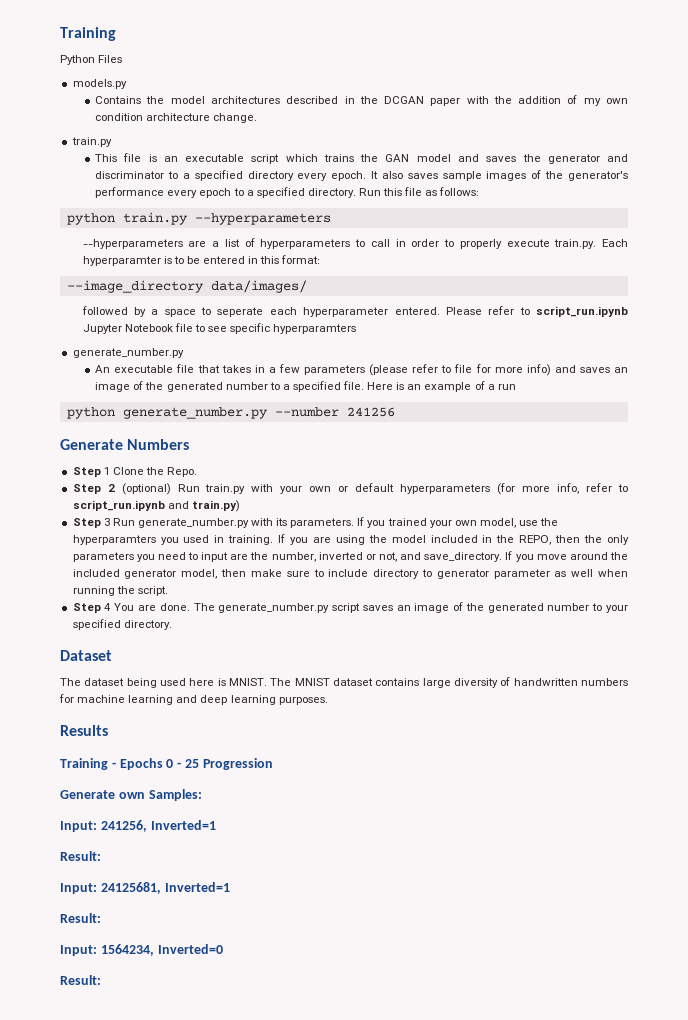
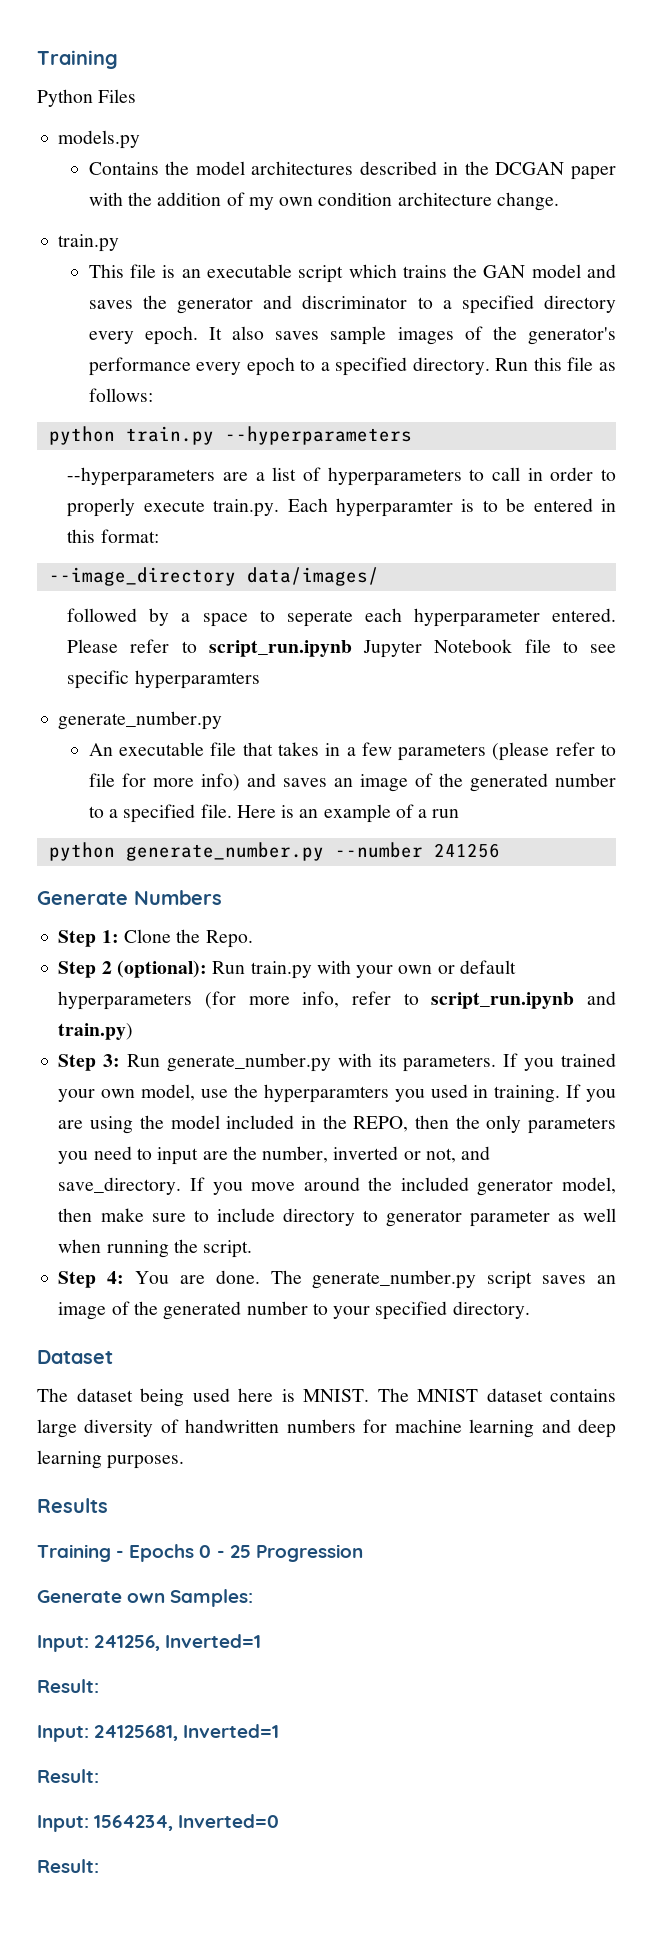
[103,467,110,475] 1 -> [101,930,119,943] 1:
[121,483,171,495] (optional) -> [116,960,207,978] (optional):
[103,518,110,526] 3 -> [103,1054,121,1067] 3:
[104,603,112,611] 4 -> [107,1271,125,1284] 4:

